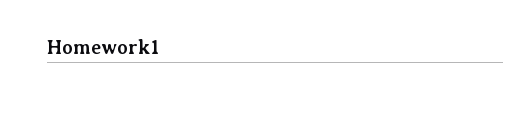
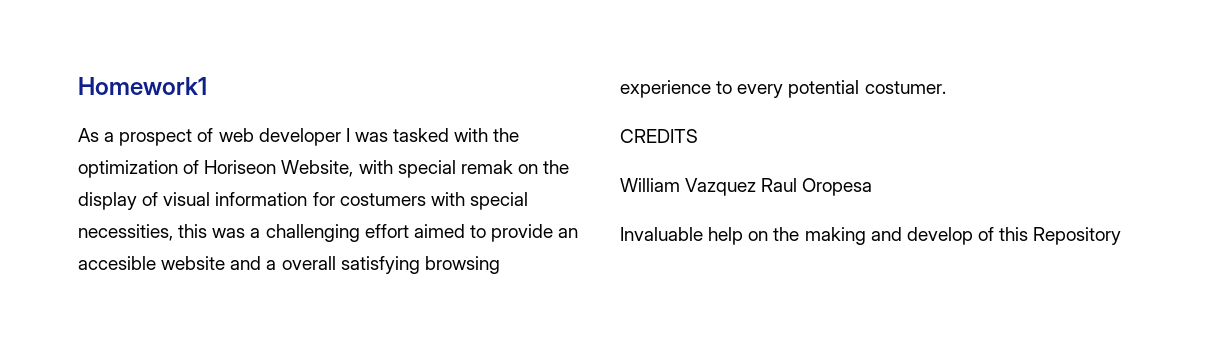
(159, 46) none -> [78,128,520,146] [78,160,570,178] [78,192,528,210] [78,224,579,242] [78,256,500,274] [620,80,946,98] [620,129,698,143] [620,178,873,196] [620,227,1122,245] // As a prospect of web developer I was tasked with the optimization of Horiseon Website, with special remak on the display of visual information for costumers with special necessities, this was a challenging effort aimed to provide an accesible website and a overall satisfying browsing experience to every potential costumer. // CREDITS // William Vazquez Raul Oropesa // Invaluable help on the making and develop of this Repository

